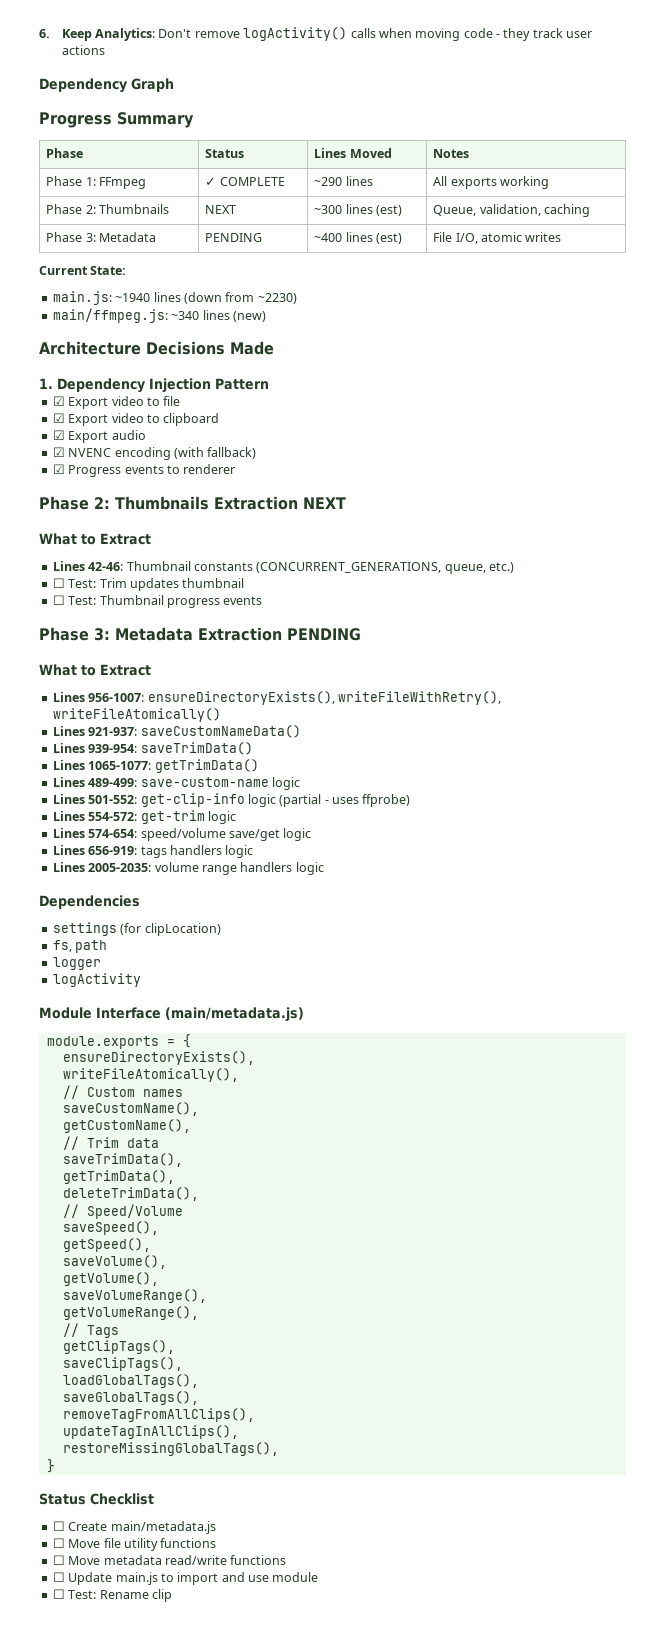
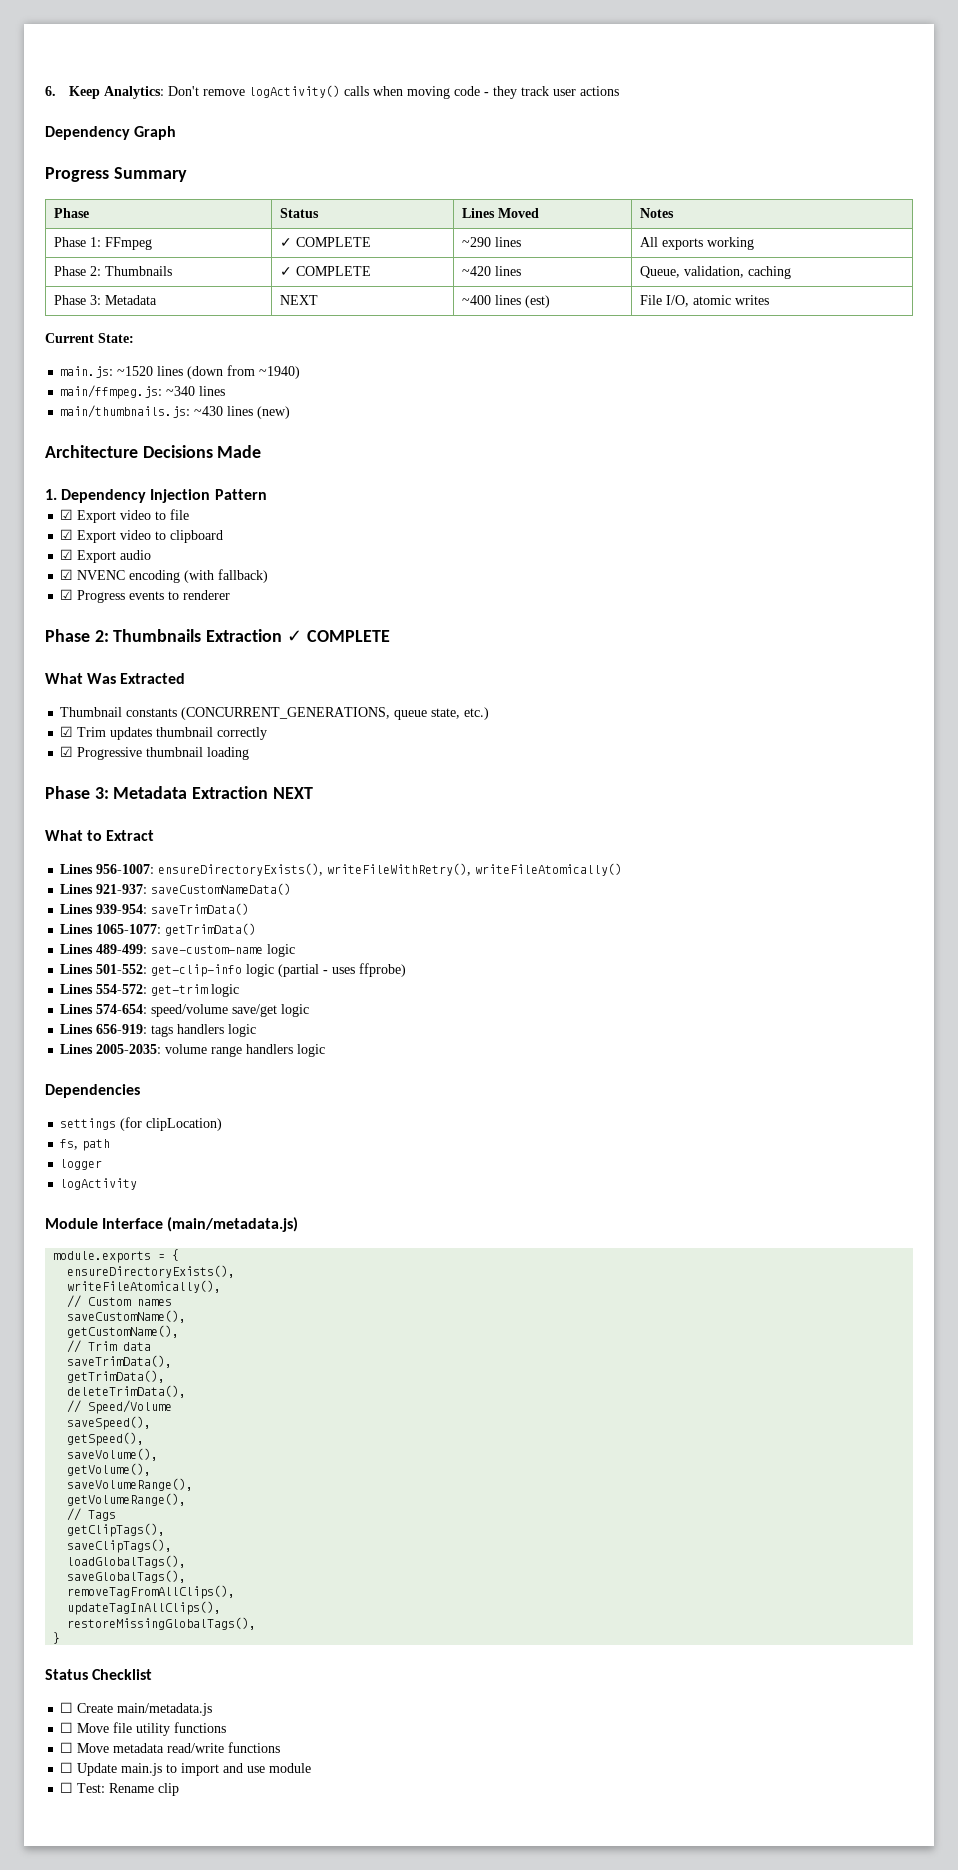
[205,205,237,214] [314,204,402,216] NEXT | ~300 lines (est) -> [279,266,371,276] [461,266,521,276] ✓ COMPLETE | ~420 lines
[205,233,263,242] PENDING -> [279,295,318,305] NEXT
[115,293,151,302] ~1940 -> [117,366,154,376] ~1520
[257,293,297,304] ~2230) -> [259,366,301,379] ~1940)
(230, 315) none -> [60,405,254,418] // main/thumbnails.js: ~430 lines
[303,497,346,509] [39,533,151,545] [52,561,124,571] NEXT // What to Extract // Lines 42-46: -> [286,630,390,642] [45,673,186,684] ✓ COMPLETE // What Was Extracted //
[444,564,486,574] queue, -> [394,708,461,720] queue state,
[52,578,97,588] ☐ Test: -> [60,726,74,737] ☑
[52,595,263,608] // ☐ Test: Thumbnail progress events -> [217,727,268,740] [60,746,250,760] correctly // ☑ Progressive thumbnail loading
[287,628,361,641] PENDING -> [272,787,313,799] NEXT

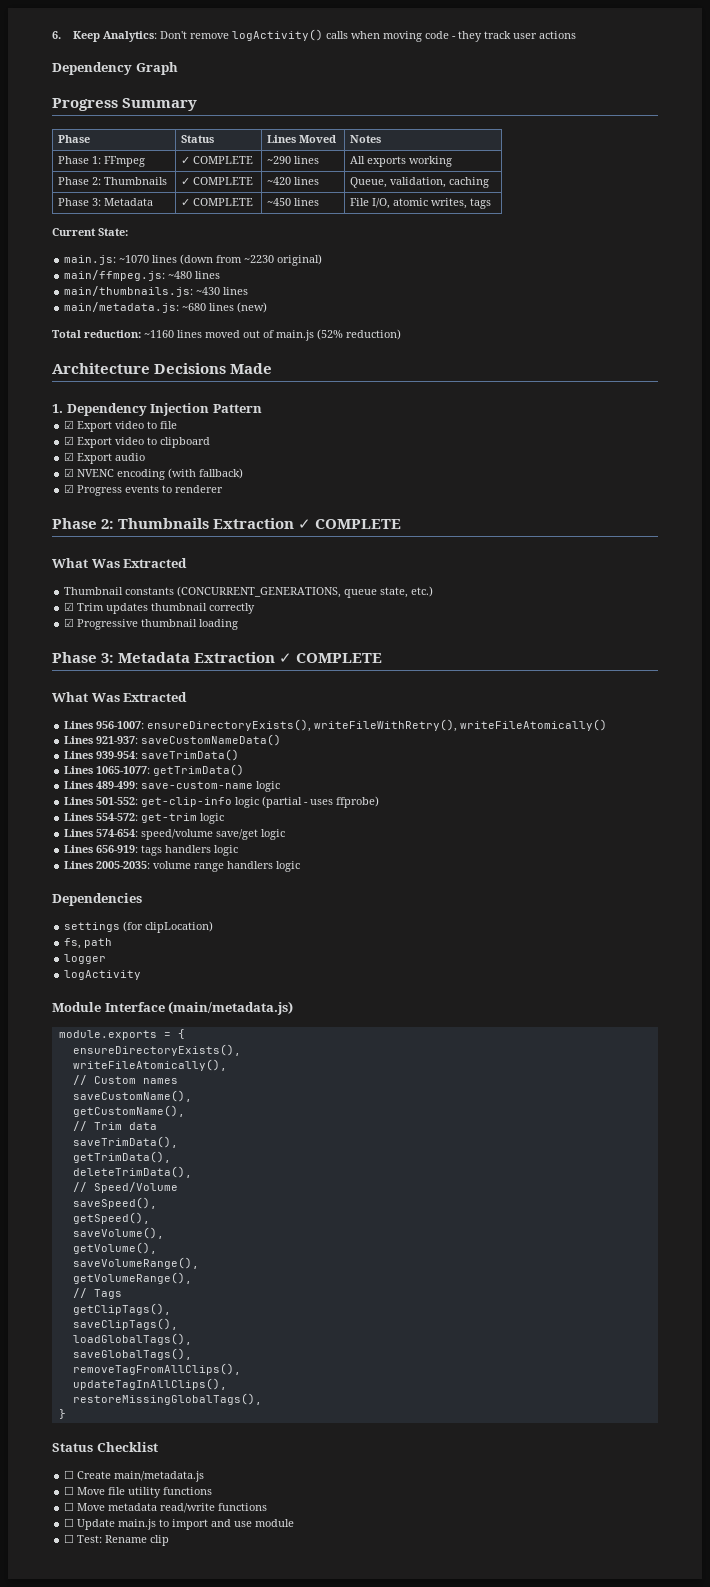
[279,295,318,305] [461,295,550,308] NEXT | ~400 lines (est) -> [181,198,254,206] [267,198,320,206] ✓ COMPLETE | ~450 lines
[734,295,769,305] writes -> [431,198,492,209] writes, tags
[117,366,154,376] ~1520 -> [119,255,150,263] ~1070
[259,366,301,379] ~1940) -> [244,254,323,266] ~2230 original)
[166,386,196,396] ~340 -> [168,271,193,279] ~480
[257,406,291,419] (new) -> [64,302,268,313] [52,329,401,341] // main/metadata.js: ~680 lines (new) // Total reduction: ~1160 lines moved out of main.js (52% reduction)
[272,787,313,799] [45,830,155,841] NEXT // What to Extract -> [279,653,383,663] [52,692,188,702] ✓ COMPLETE // What Was Extracted

